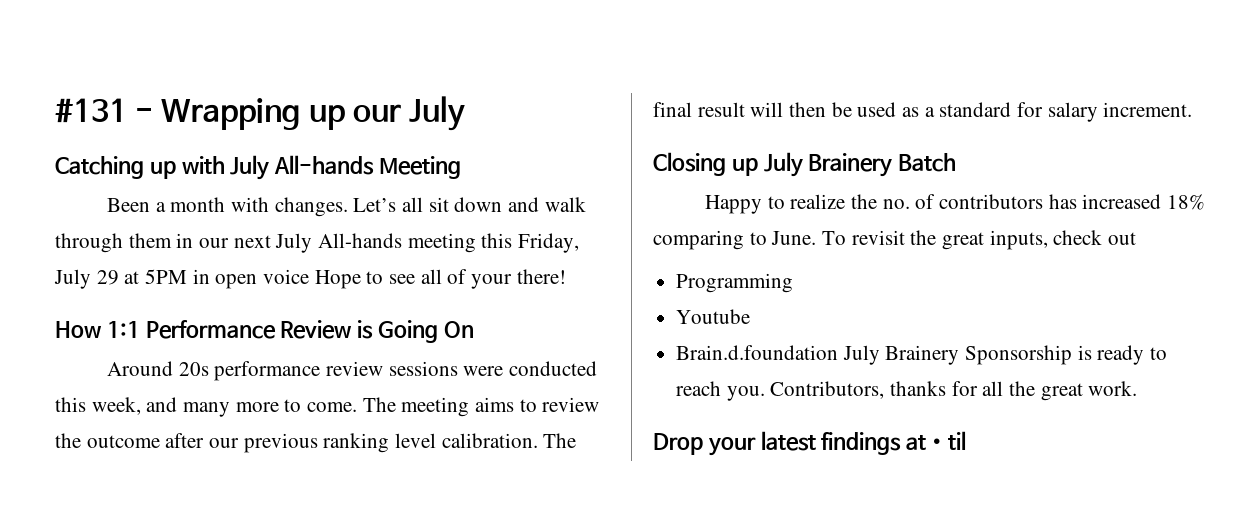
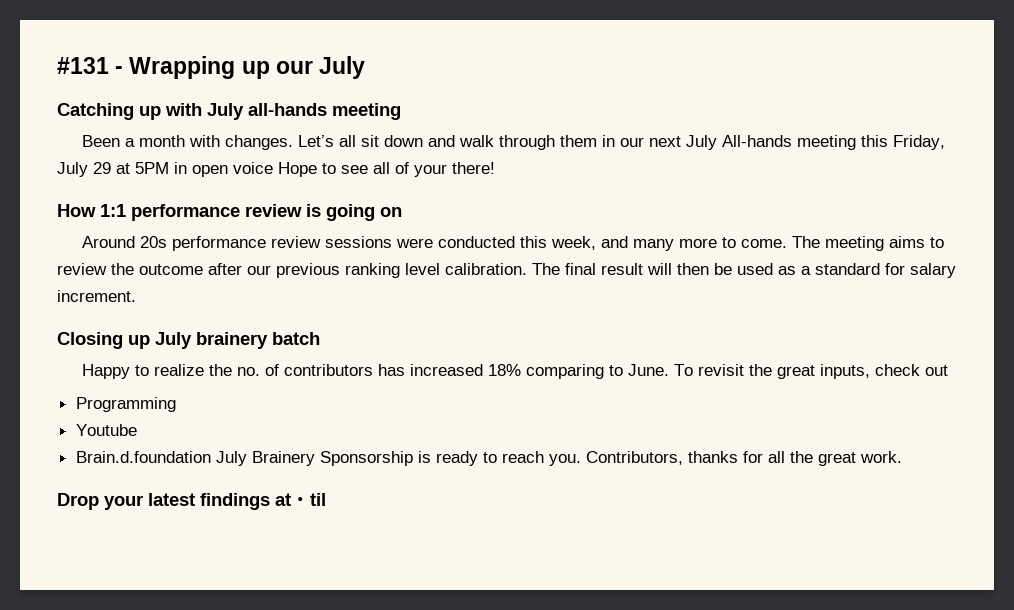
[274,155,461,179] All-hands Meeting -> [248,103,401,120] all-hands meeting
[145,320,474,343] Performance Review is Going On -> [131,204,402,221] performance review is going on
[808,153,957,177] Brainery Batch -> [196,332,320,349] brainery batch

